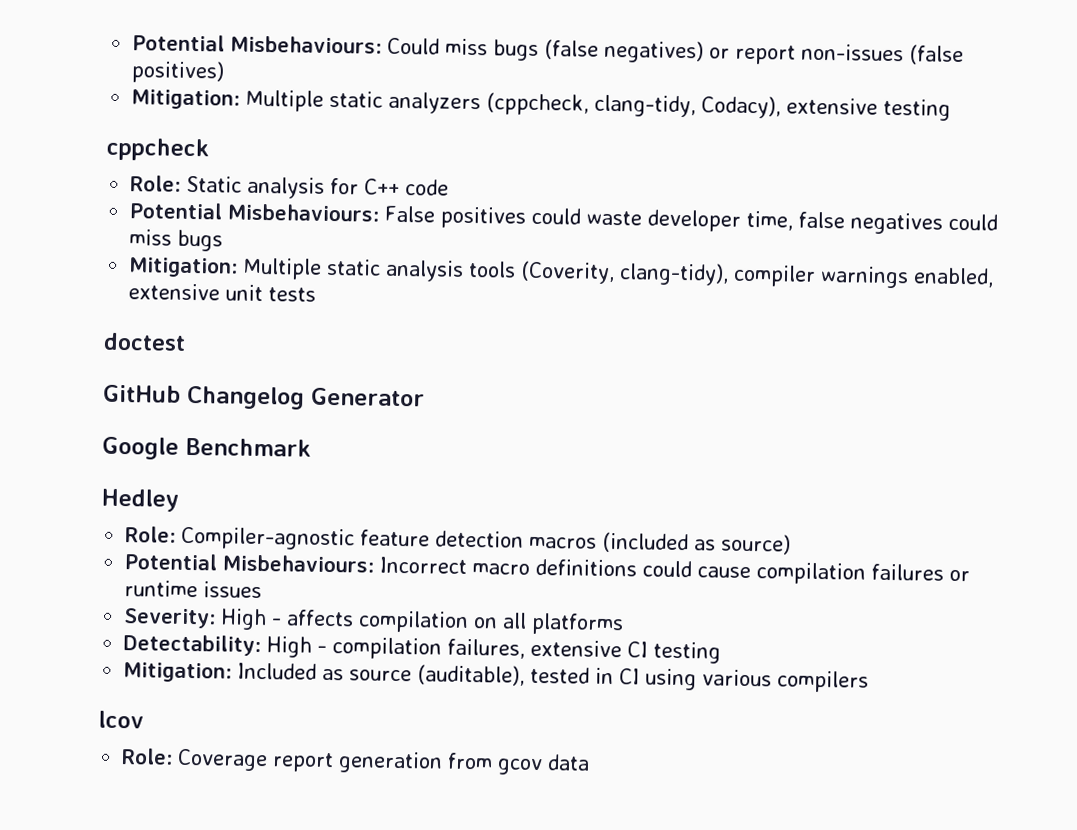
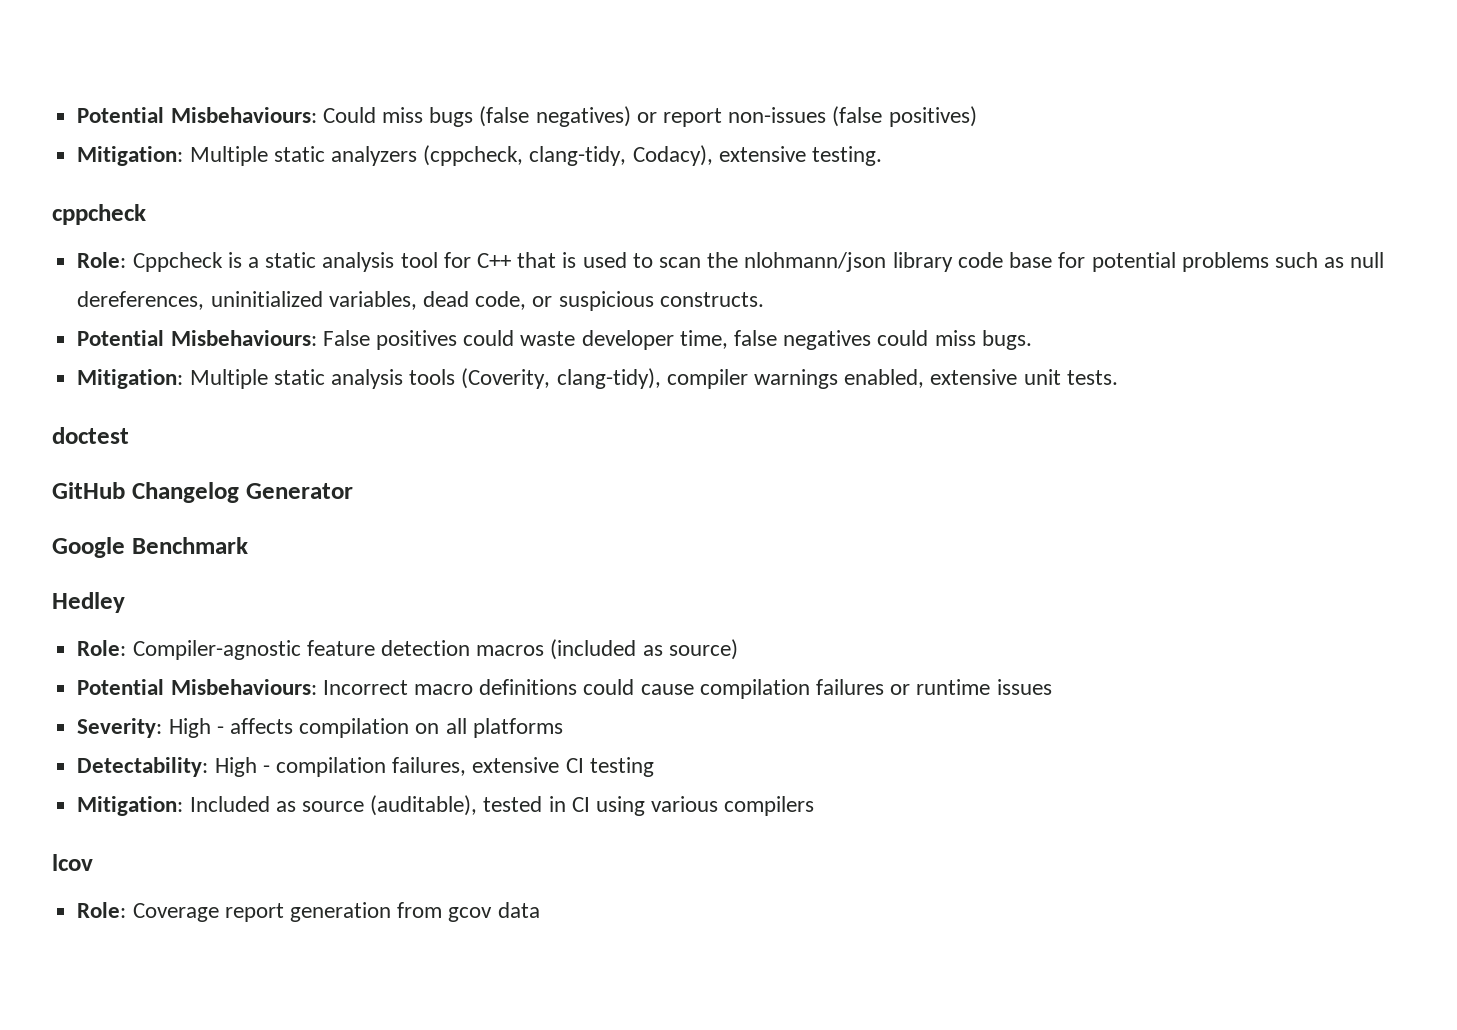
[883,98,952,121] testing -> [811,146,882,166] testing.
[186,175,450,199] Static analysis for C++ code -> [132,252,1385,272] [77,291,764,311] Cppcheck is a static analysis tool for C++ that is used to scan the nlohmann/json library code base for potential problems such as null dereferences, uninitialized variables, dead code, or suspicious constructs.
[177,229,224,252] bugs -> [981,330,1032,350] bugs.
[268,287,317,302] tests -> [1066,370,1118,385] tests.

